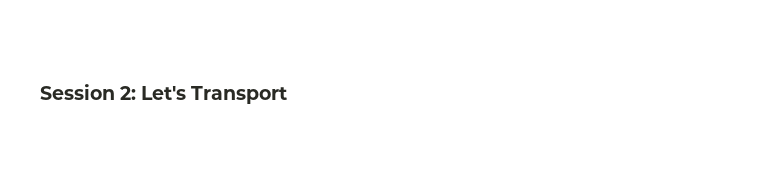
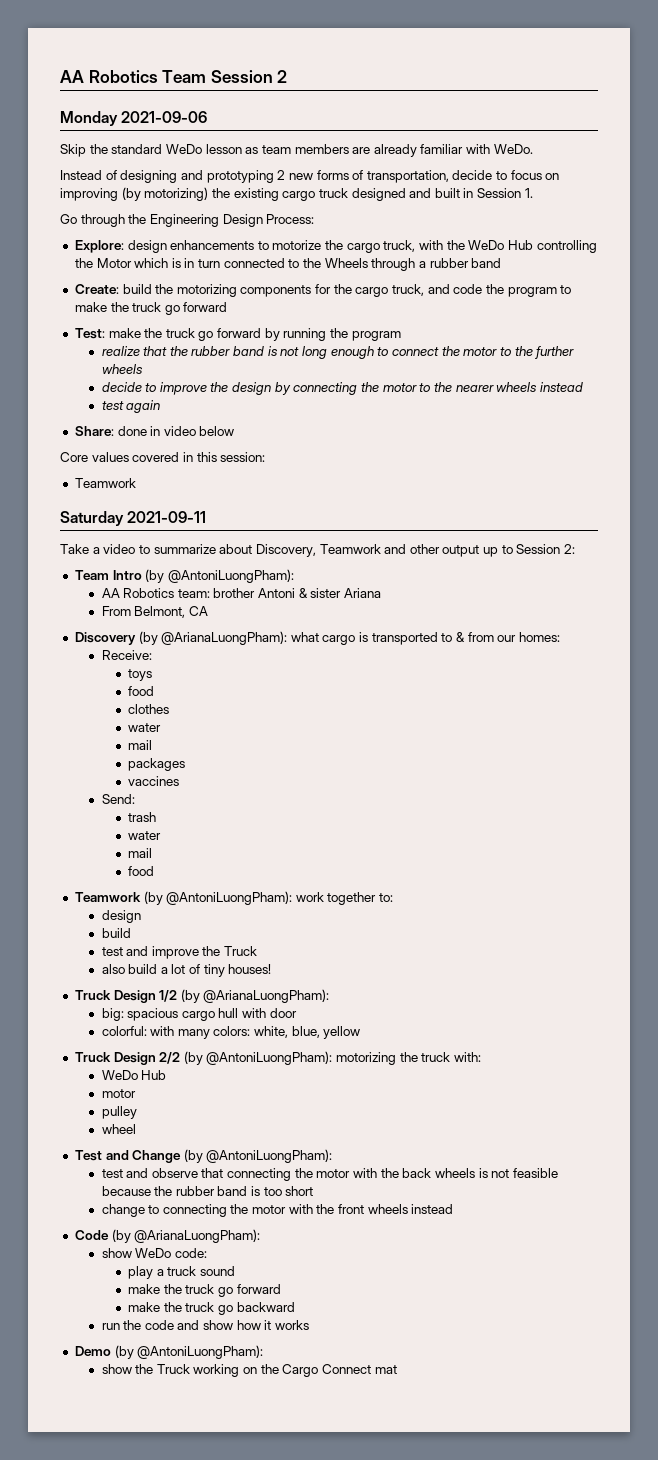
[40,84,288,104] Session 2: Let's Transport -> [60,70,288,83] [60,111,208,126] [60,144,533,157] [60,170,560,183] [60,187,533,201] [60,214,315,227] [74,240,597,253] [74,258,502,271] [74,284,572,297] [74,302,228,315] [74,328,401,341] [101,346,575,359] [101,364,143,374] [101,382,583,395] [101,400,161,413] [74,426,235,436] [60,452,266,462] [74,478,136,488] [60,511,207,526] [60,544,576,557] [74,569,294,583] [101,588,382,598] [101,606,208,618] [74,631,560,645] [101,650,152,660] [128,669,153,681] [128,686,155,696] [128,704,170,714] [128,723,162,732] [128,740,153,750] [128,758,186,771] [128,776,180,786] [101,794,135,804] [128,812,157,822] [128,831,162,840] [128,848,153,858] [128,866,155,876] [74,891,394,905] [101,910,141,923] [101,928,131,938] [101,946,258,959] [101,964,272,977] [74,989,330,1003] [101,1008,297,1021] [101,1026,361,1039] [74,1051,482,1065] [101,1070,167,1080] [101,1089,136,1098] [101,1106,137,1119] [101,1124,136,1134] [74,1149,333,1163] [101,1168,558,1181] [101,1186,314,1196] [101,1204,454,1217] [74,1229,261,1243] [101,1248,207,1258] [128,1266,236,1279] [128,1284,281,1297] [128,1302,295,1315] [101,1320,310,1330] [74,1345,264,1359] [101,1364,397,1377] AA Robotics Team Session 2 // Monday 2021-09-06 // Skip the standard WeDo lesson as team members are already familiar with WeDo. // Instead of designing and prototyping 2 new forms of transportation, decide to focus on improving (by motorizing) the existing cargo truck designed and built in Session 1. // Go through the Engineering Design Process: // Explore: design enhancements to motorize the cargo truck, with the WeDo Hub controlling the Motor which is in turn connected to the Wheels through a rubber band // Create: build the motorizing components for the cargo truck, and code the program to make the truck go forward // Test: make the truck go forward by running the program // realize that the rubber band is not long enough to connect the motor to the further wheels // decide to improve the design by connecting the motor to the nearer wheels instead // test again // Share: done in video below // Core values covered in this session: // Teamwork // Saturday 2021-09-11 // Take a video to summarize about Discovery, Teamwork and other output up to Session 2: // Team Intro (by @AntoniLuongPham): // AA Robotics team: brother Antoni & sister Ariana // From Belmont, CA // Discovery (by @ArianaLuongPham): what cargo is transported to & from our homes: // Receive: // toys // food // clothes // water // mail // packages // vaccines // Send: // trash // water // mail // food // Teamwork (by @AntoniLuongPham): work together to: // design // build // test and improve the Truck // also build a lot of tiny houses! // Truck Design 1/2 (by @ArianaLuongPham): // big: spacious cargo hull with door // colorful: with many colors: white, blue, yellow // Truck Design 2/2 (by @AntoniLuongPham): motorizing the truck with: // WeDo Hub // motor // pulley // wheel // Test and Change (by @AntoniLuongPham): // test and observe that connecting the motor with the back wheels is not feasible because the rubber band is too short // change to connecting the motor with the front wheels instead // Code (by @ArianaLuongPham): // show WeDo code: // play a truck sound // make the truck go forward // make the truck go backward // run the code and show how it works // Demo (by @AntoniLuongPham): // show the Truck working on the Cargo Connect mat

